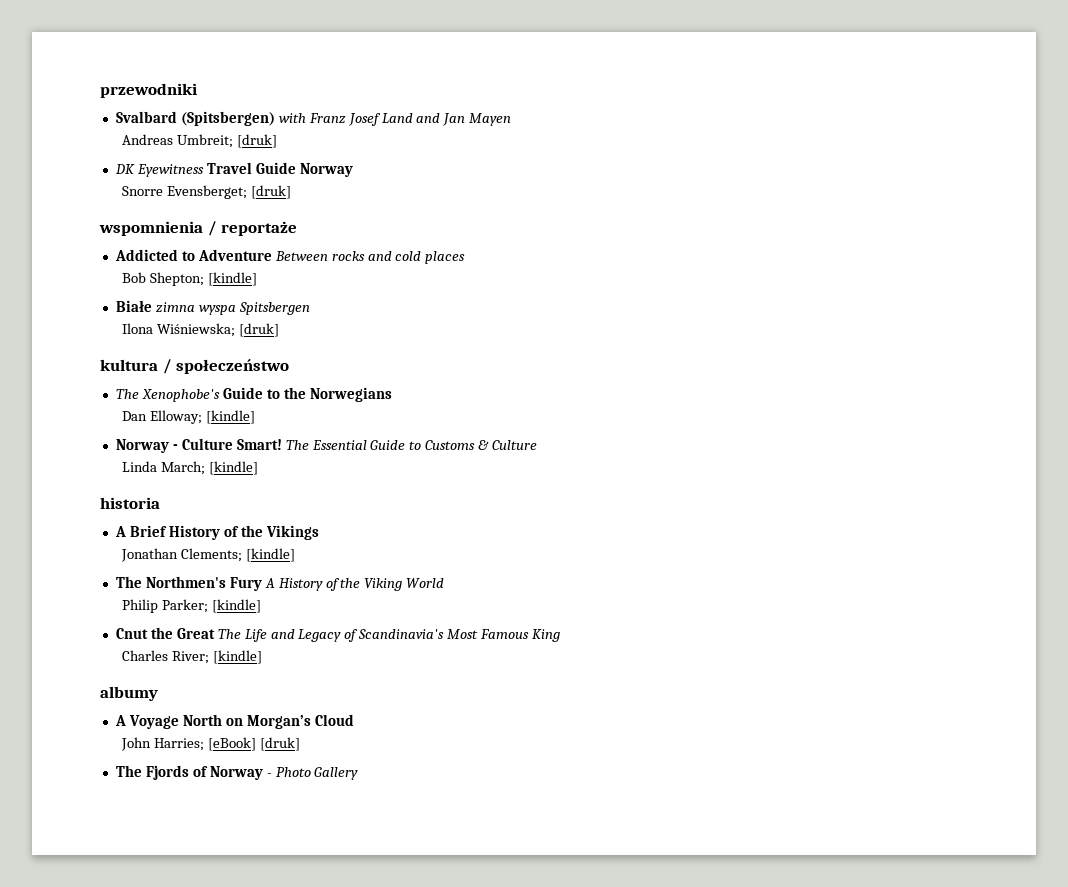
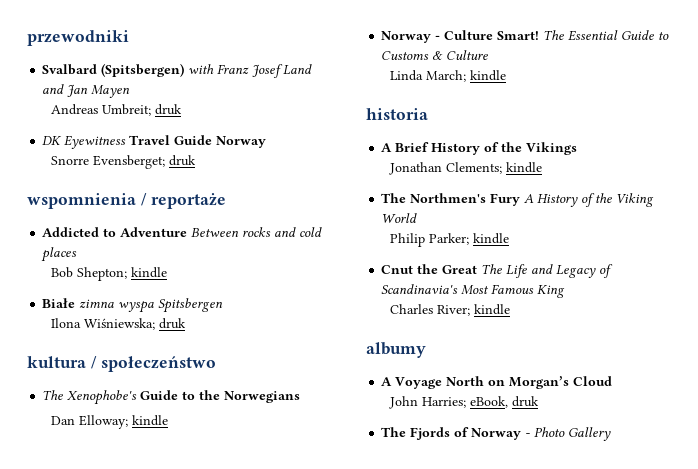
[237,134,278,148] [druk] -> [154,104,182,115] druk
[251,185,292,199] [druk] -> [168,155,196,166] druk
[208,272,258,286] [kindle] -> [130,267,167,278] kindle
[239,323,280,337] [druk] -> [158,318,186,329] druk
[206,410,256,424] [kindle] -> [131,415,168,426] kindle
[209,461,259,475] [kindle] -> [469,70,506,81] kindle
[246,548,296,562] [kindle] -> [505,162,542,173] kindle
[212,599,262,613] [kindle] -> [472,233,509,244] kindle
[213,650,263,664] [kindle] -> [473,304,510,315] kindle
[208,737,300,751] [eBook] [druk] -> [469,396,539,408] eBook, druk

